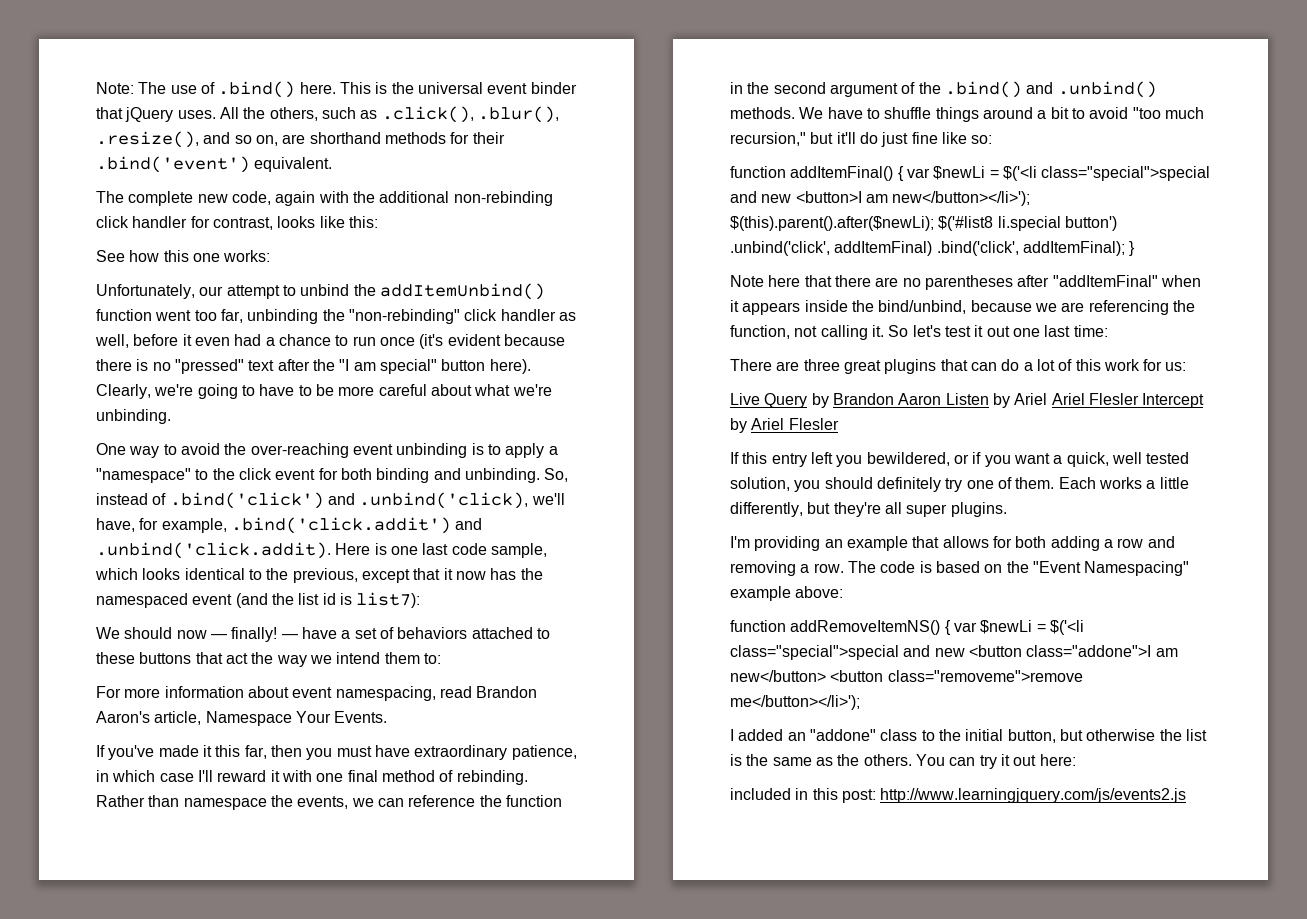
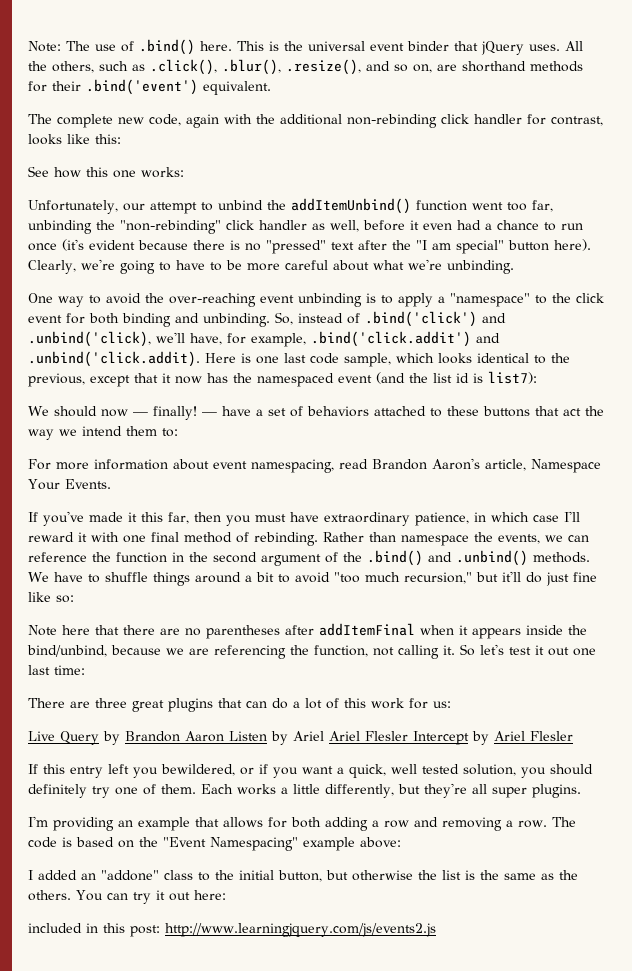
[730,166,1211,181] [730,191,1031,206] [730,216,1117,231] [730,241,1136,256] // function addItemFinal() { var $newLi = $('<li class="special">special and new <button>I am new</button></li>'); $(this).parent().after($newLi); $('#list8 li.special button') .unbind('click', addItemFinal) .bind('click', addItemFinal); } -> (74, 599) none
[1052,275,1158,287] "addItemFinal" -> [319,623,415,636] addItemFinal
[730,620,1084,635] [730,645,1178,660] [730,670,1083,682] [730,695,860,710] // function addRemoveItemNS() { var $newLi = $('<li class="special">special and new <button class="addone">I am new</button> <button class="removeme">remove me</button></li>'); -> (401, 842) none

